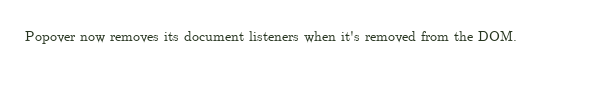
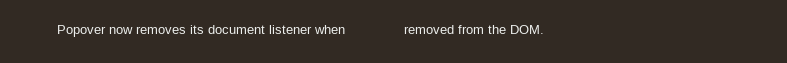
[249,31,360,43] listeners when it's -> [269,25,345,34] listener when

